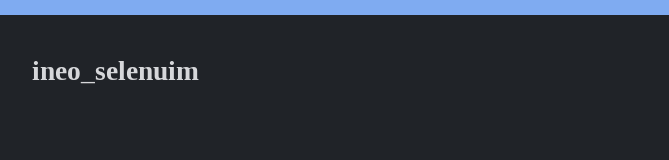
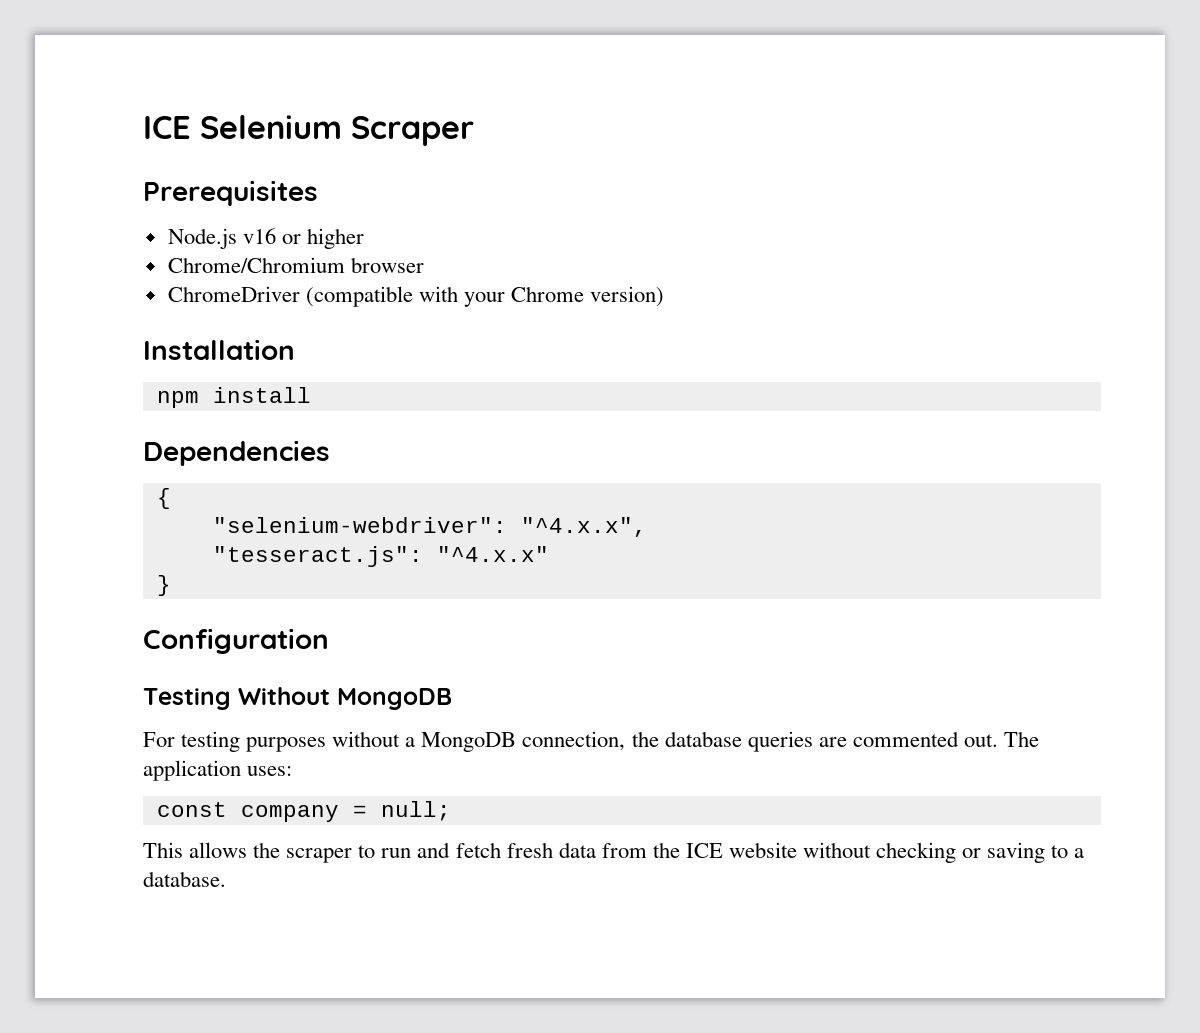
[32,61,199,84] ineo_selenuim -> [143,115,474,146] [143,180,318,206] [167,228,364,249] [167,257,424,273] [167,286,665,307] [143,339,295,360] [156,387,311,408] [143,440,330,466] [156,488,171,509] [212,517,647,537] [212,546,549,567] [156,575,171,596] [143,628,329,654] [143,687,452,710] [143,731,1039,752] [143,760,293,781] [156,801,451,822] [143,842,1085,863] [143,871,226,887] ICE Selenium Scraper // Prerequisites // Node.js v16 or higher // Chrome/Chromium browser // ChromeDriver (compatible with your Chrome version) // Installation // npm install // Dependencies // { // "selenium-webdriver": "^4.x.x", // "tesseract.js": "^4.x.x" // } // Configuration // Testing Without MongoDB // For testing purposes without a MongoDB connection, the database queries are commented out. The application uses: // const company = null; // This allows the scraper to run and fetch fresh data from the ICE website without checking or saving to a database.

